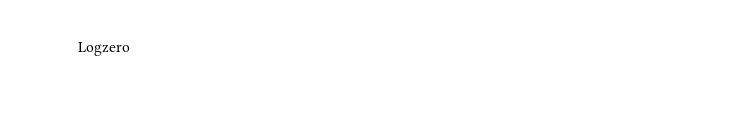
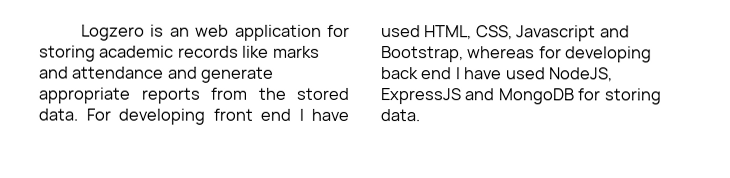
(130, 49) none -> [150,24,351,41] [39,45,320,62] [39,66,275,83] [38,87,350,104] [38,108,349,125] [381,25,630,42] [381,46,653,63] [381,67,614,82] [380,88,662,105] [380,109,420,122] is an web application for storing academic records like marks and attendance and generate appropriate reports from the stored data. For developing front end I have used HTML, CSS, Javascript and Bootstrap, whereas for developing back end I have used NodeJS, ExpressJS and MongoDB for storing data.

